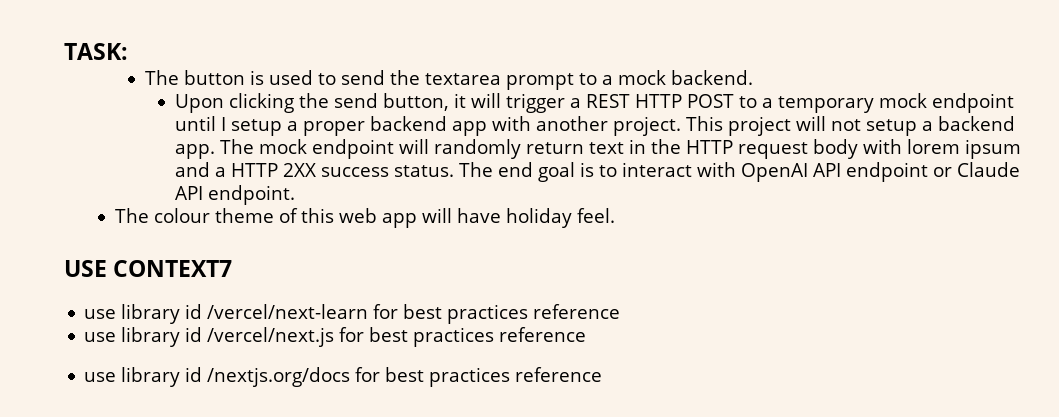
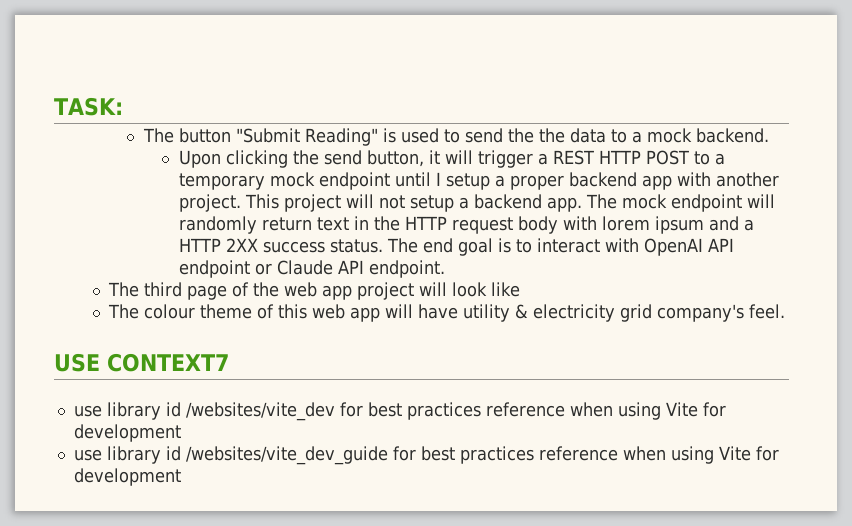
(245, 77) none -> [235,128,378,146] "Submit Reading"
[424,73,574,90] textarea prompt -> [538,128,606,143] the data
(295, 195) none -> [107,282,520,300] // The third page of the web app project will look like
[505,208,572,228] holiday -> [462,304,744,322] utility & electricity grid company's
[207,304,621,324] [84,327,587,347] [84,367,603,387] /vercel/next-learn for best practices reference // use library id /vercel/next.js for best practices reference // use library id /nextjs.org/docs for best practices reference -> [185,402,726,421] [73,424,181,442] [73,446,779,465] [73,468,181,486] /websites/vite_dev for best practices reference when using Vite for development // use library id /websites/vite_dev_guide for best practices reference when using Vite for development

